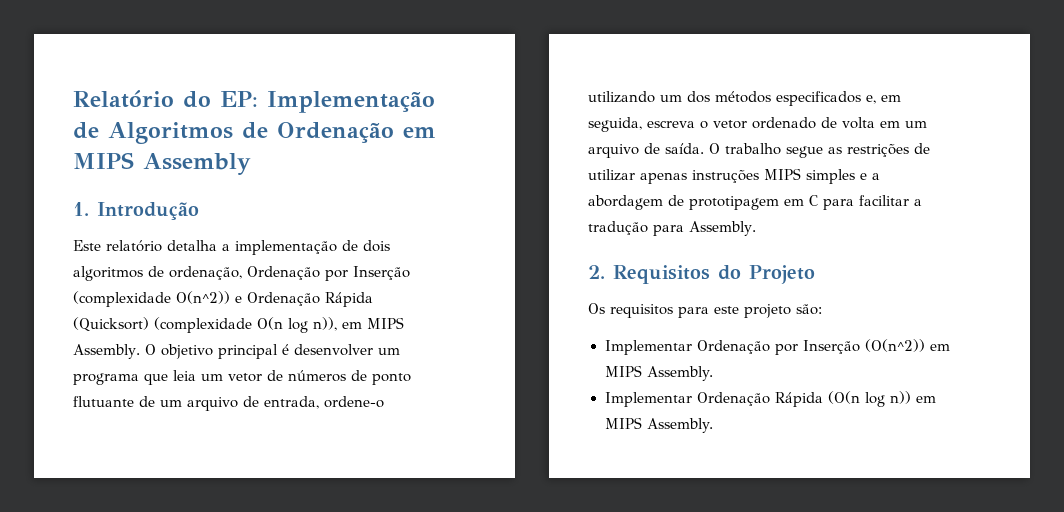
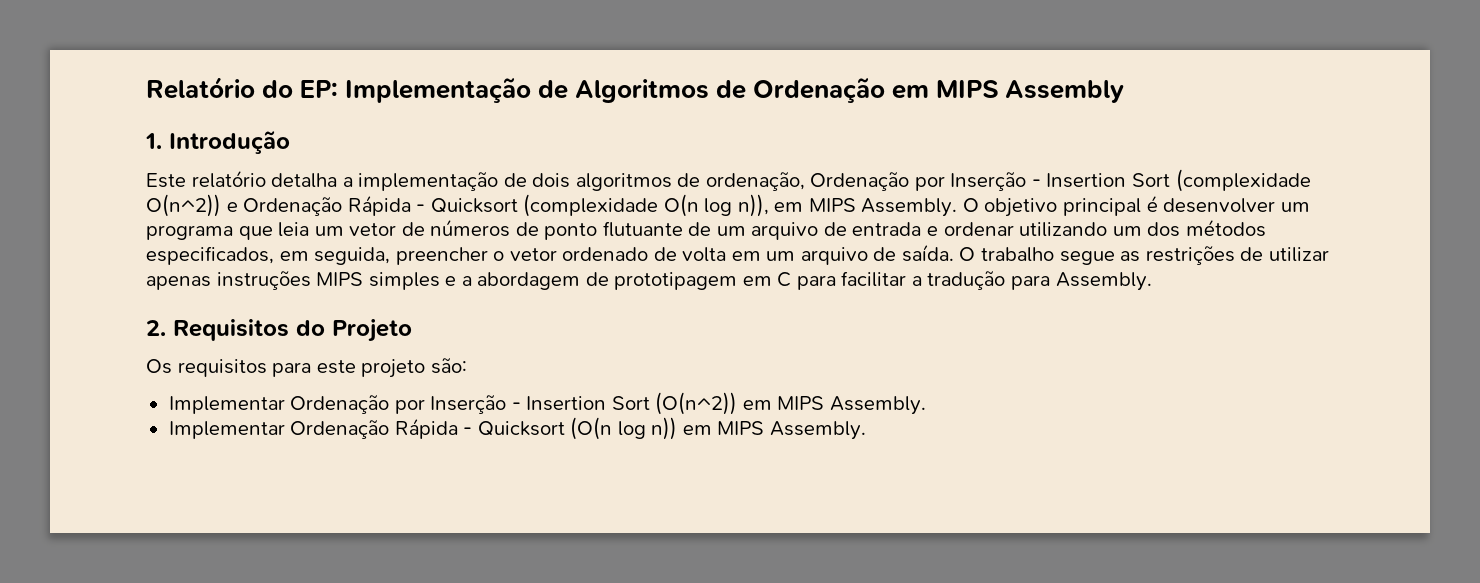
(410, 273) none -> [1031,173,1171,188] - Insertion Sort
[73,317,149,332] (Quicksort) -> [416,198,518,213] - Quicksort
[264,396,384,409] entrada, ordene-o -> [852,222,1014,236] entrada e ordenar
[776,91,876,106] especificados e, -> [146,246,274,265] especificados,
[647,120,695,128] escreva -> [395,247,488,265] preencher
(860, 347) none -> [511,396,650,411] - Insertion Sort
(823, 399) none -> [463,421,565,436] - Quicksort

